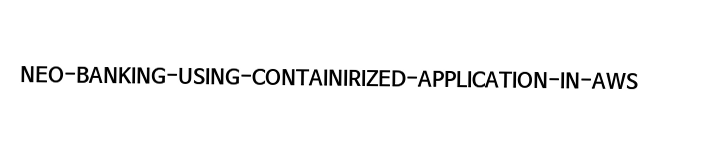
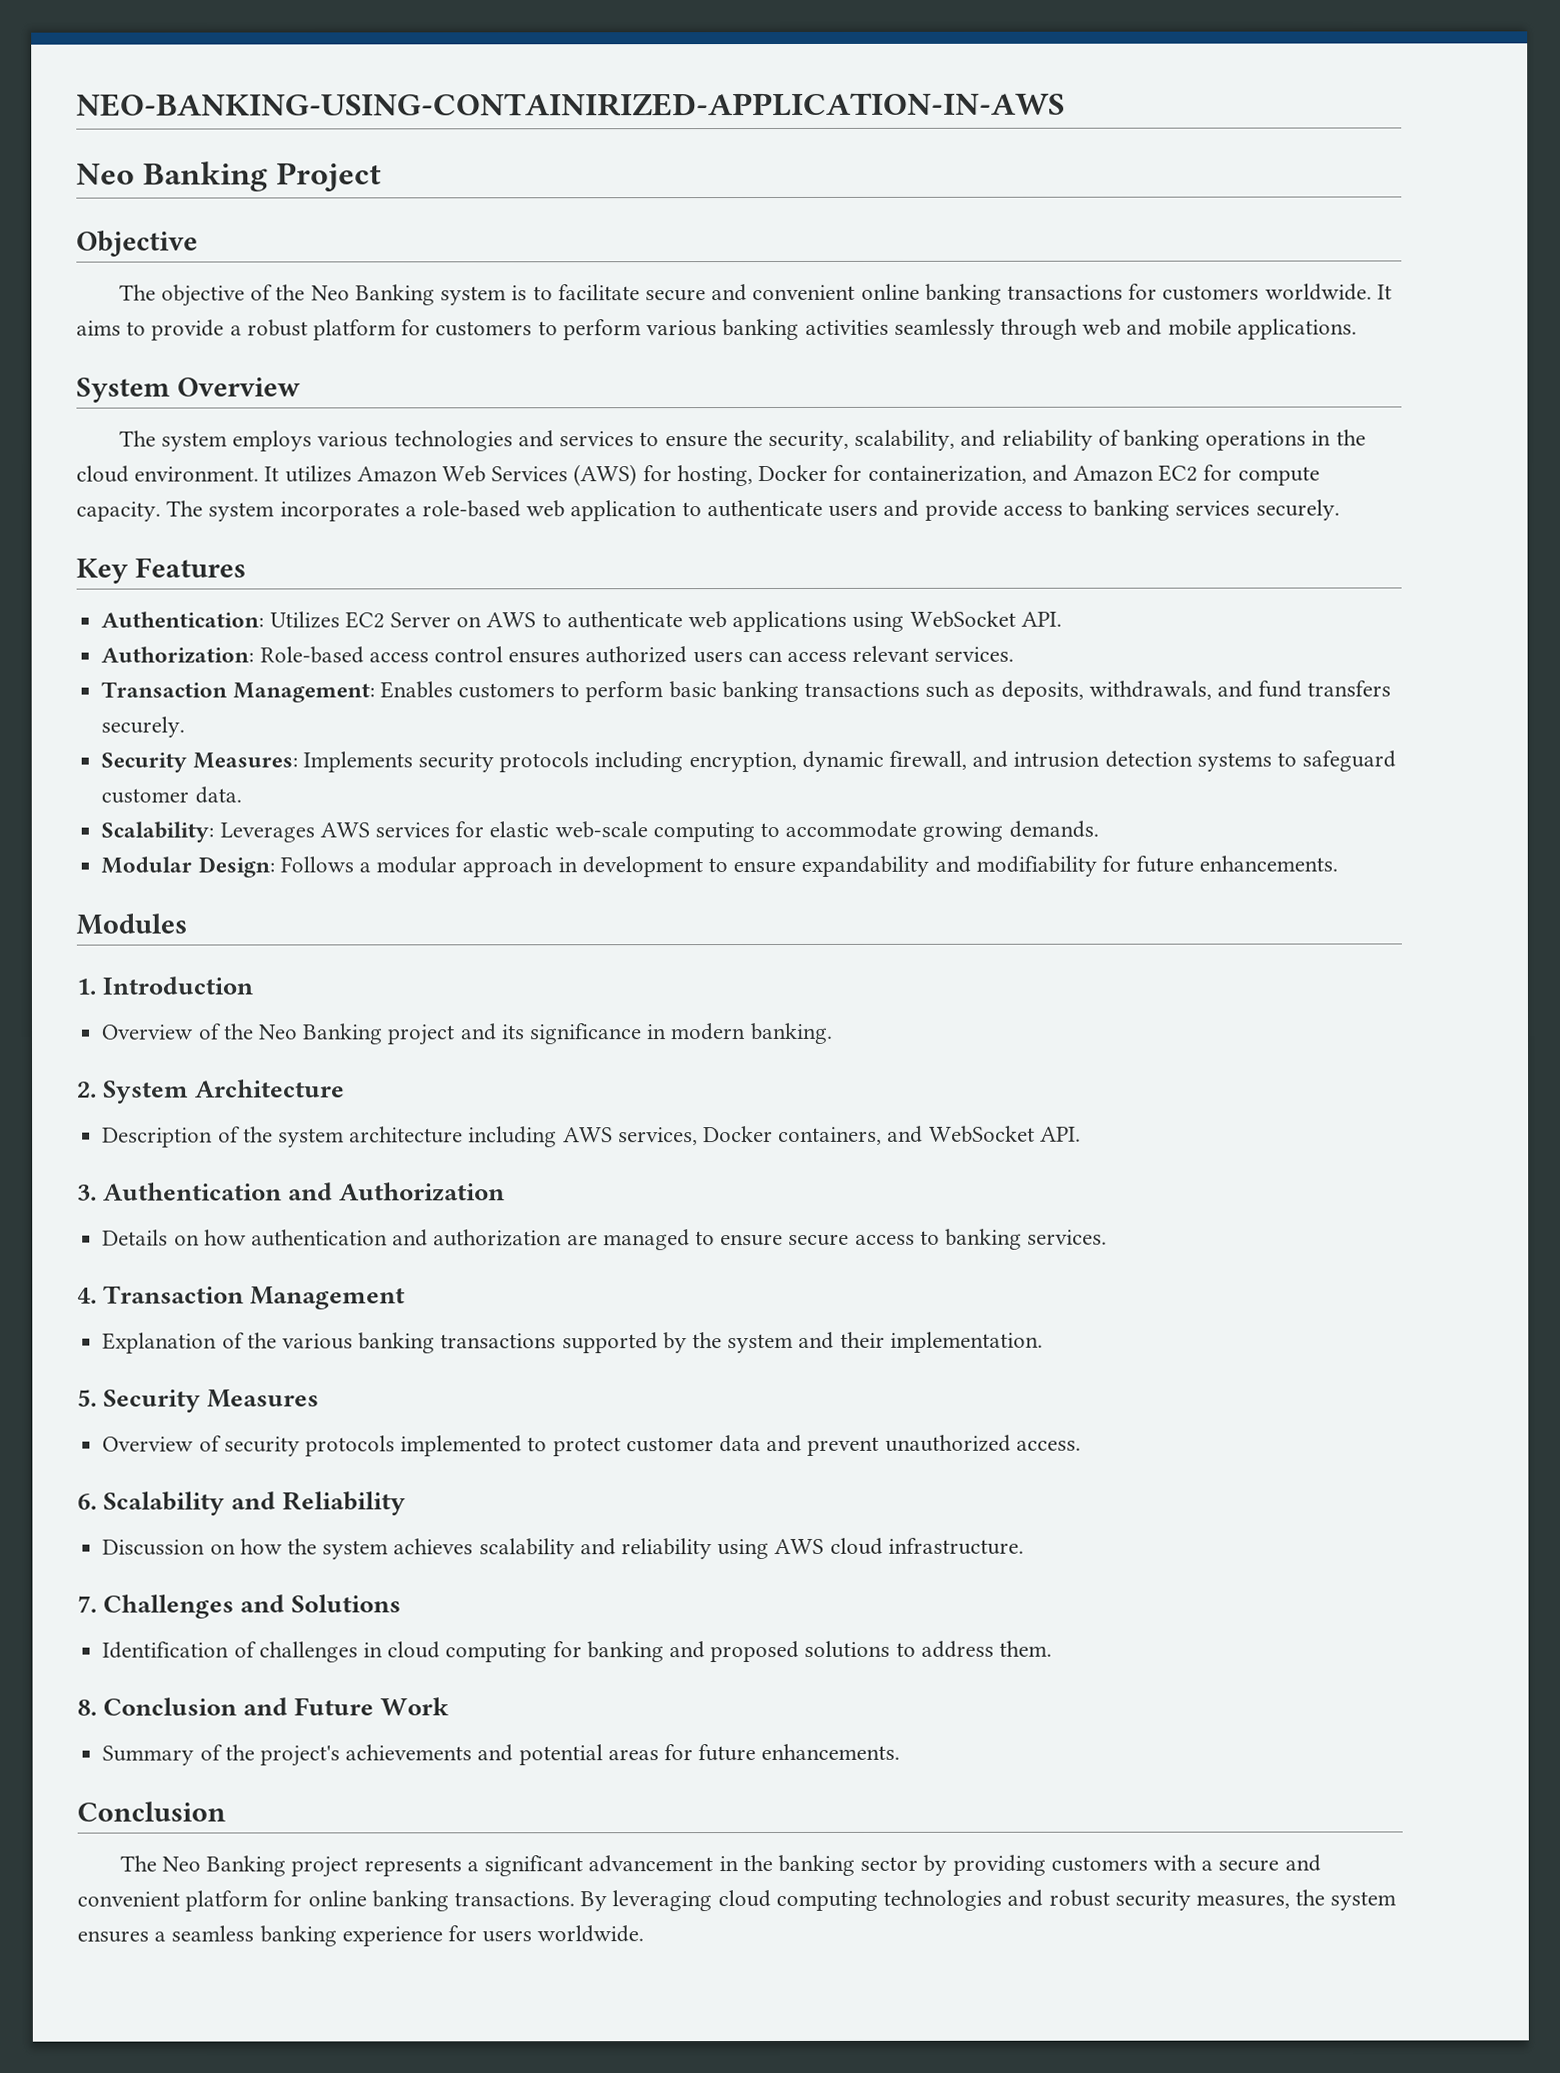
(639, 78) none -> [76,161,382,192] [76,230,198,257] [118,283,1392,307] [76,318,1357,341] [76,377,301,403] [118,429,1366,452] [76,464,1320,487] [76,499,1340,522] [76,557,246,584] [101,610,1062,633] [101,645,1015,664] [101,680,1392,703] [101,716,186,738] [101,750,1397,773] [101,786,242,804] [101,820,1099,843] [101,855,1339,878] [76,913,187,935] [76,976,254,995] [101,1022,833,1046] [77,1079,346,1104] [102,1125,1081,1148] [77,1182,506,1202] [102,1228,1108,1251] [77,1285,406,1310] [102,1331,1043,1354] [77,1389,320,1413] [102,1434,1081,1457] [77,1491,407,1516] [102,1537,1024,1560] [77,1594,402,1619] [102,1640,1053,1663] [77,1697,450,1716] [102,1743,901,1767] [77,1801,226,1822] [119,1854,1321,1878] [77,1889,1397,1912] [77,1925,645,1947] // Neo Banking Project // Objective // The objective of the Neo Banking system is to facilitate secure and convenient online banking transactions for customers worldwide. It aims to provide a robust platform for customers to perform various banking activities seamlessly through web and mobile applications. // System Overview // The system employs various technologies and services to ensure the security, scalability, and reliability of banking operations in the cloud environment. It utilizes Amazon Web Services (AWS) for hosting, Docker for containerization, and Amazon EC2 for compute capacity. The system incorporates a role-based web application to authenticate users and provide access to banking services securely. // Key Features // Authentication: Utilizes EC2 Server on AWS to authenticate web applications using WebSocket API. // Authorization: Role-based access control ensures authorized users can access relevant services. // Transaction Management: Enables customers to perform basic banking transactions such as deposits, withdrawals, and fund transfers securely. // Security Measures: Implements security protocols including encryption, dynamic firewall, and intrusion detection systems to safeguard customer data. // Scalability: Leverages AWS services for elastic web-scale computing to accommodate growing demands. // Modular Design: Follows a modular approach in development to ensure expandability and modifiability for future enhancements. // Modules // 1. Introduction // Overview of the Neo Banking project and its significance in modern banking. // 2. System Architecture // Description of the system architecture including AWS services, Docker containers, and WebSocket API. // 3. Authentication and Authorization // Details on how authentication and authorization are managed to ensure secure access to banking services. // 4. Transaction Management // Explanation of the various banking transactions supported by the system and their implementation. // 5. Security Measures // Overview of security protocols implemented to protect customer data and prevent unauthorized access. // 6. Scalability and Reliability // Discussion on how the system achieves scalability and reliability using AWS cloud infrastructure. // 7. Challenges and Solutions // Identification of challenges in cloud computing for banking and proposed solutions to address them. // 8. Conclusion and Future Work // Summary of the project's achievements and potential areas for future enhancements. // Conclusion // The Neo Banking project represents a significant advancement in the banking sector by providing customers with a secure and convenient platform for online banking transactions. By leveraging cloud computing technologies and robust security measures, the system ensures a seamless banking experience for users worldwide.

